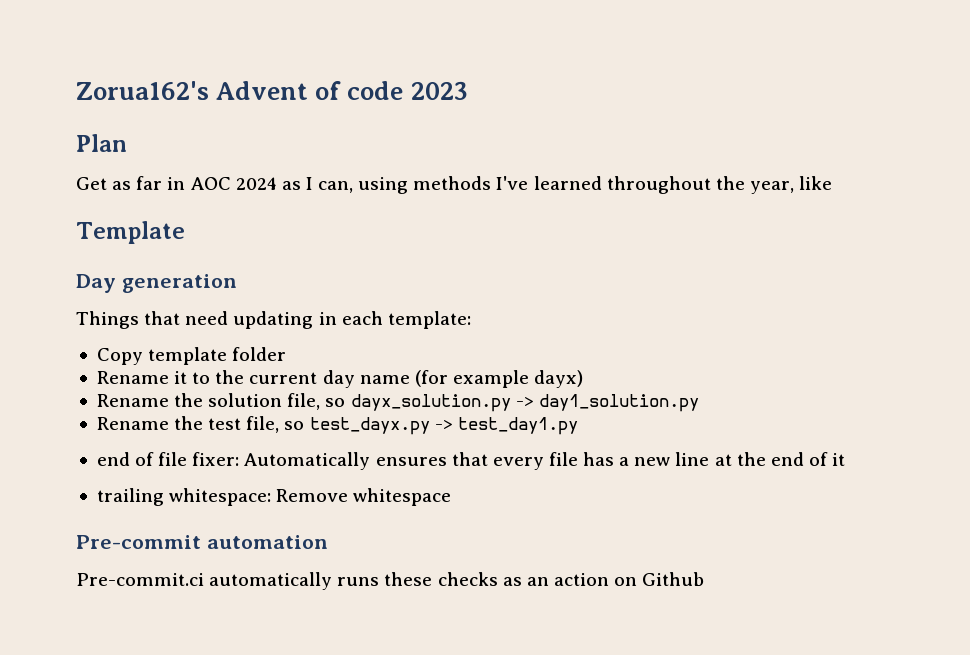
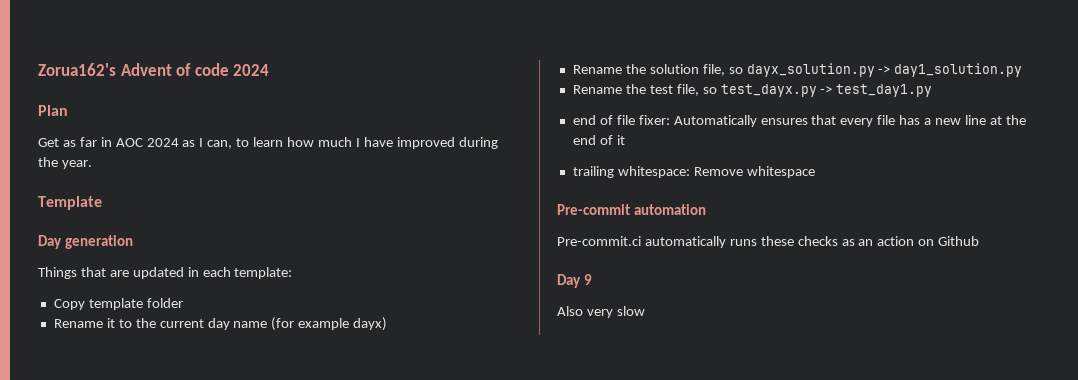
[410,81,468,100] 2023 -> [233,64,270,76] 2024
[358,176,833,194] using methods I've learned throughout the year, like -> [236,137,498,149] [38,157,92,169] to learn how much I have improved during the year.
[185,311,314,329] need updating -> [109,267,184,279] are updated
(705, 579) none -> [557,274,593,288] [557,306,645,318] // Day 9 // Also very slow

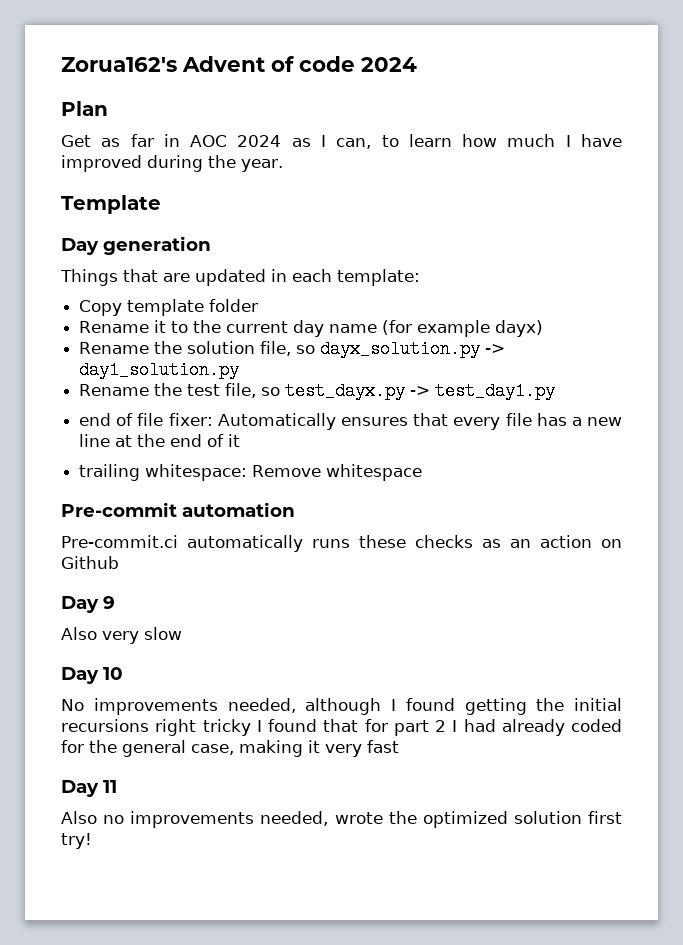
(645, 311) none -> [61,667,123,684] [61,698,622,715] [61,719,622,736] [61,740,399,757] [61,780,117,797] [61,811,622,828] [61,833,92,849] // Day 10 // No improvements needed, although I found getting the initial recursions right tricky I found that for part 2 I had already coded for the general case, making it very fast // Day 11 // Also no improvements needed, wrote the optimized solution first try!

